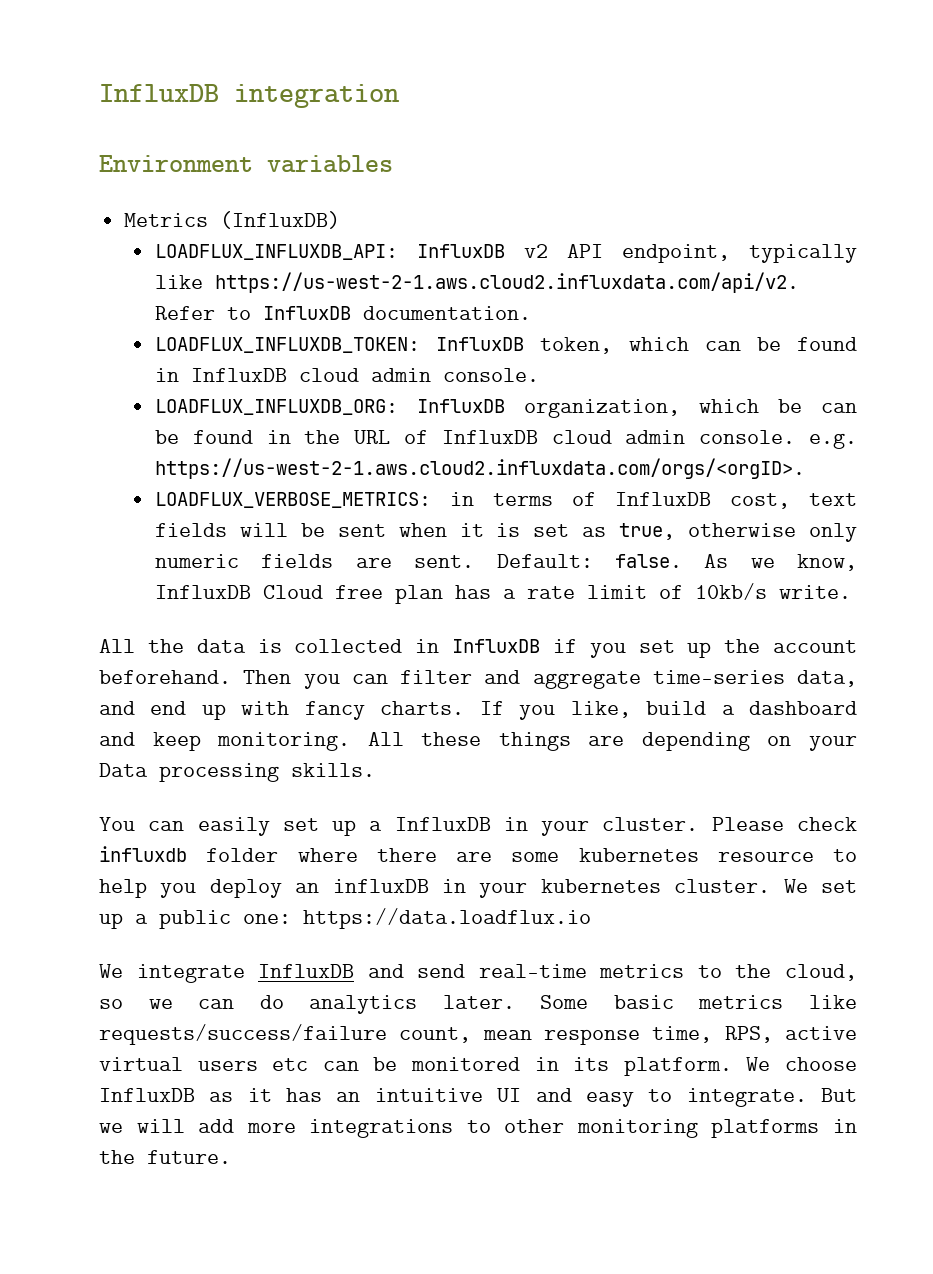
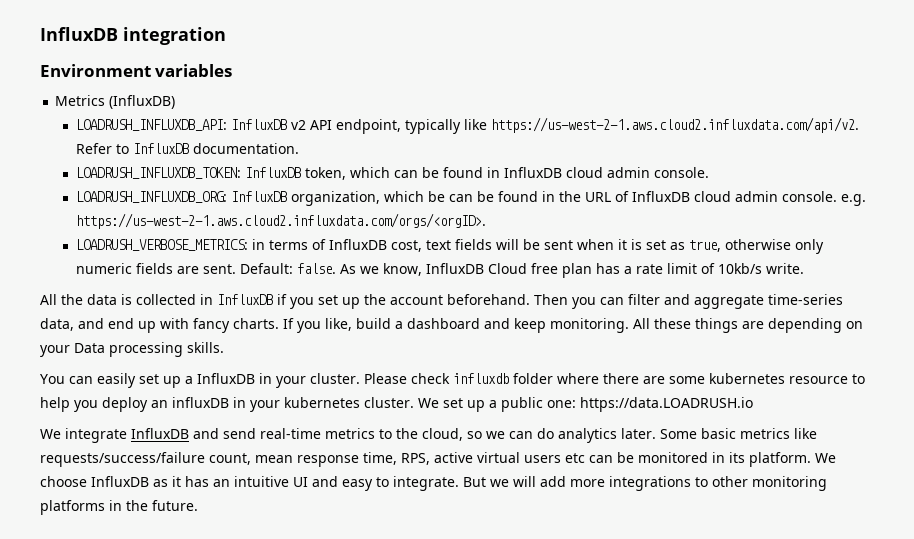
[155,244,399,260] LOADFLUX_INFLUXDB_API: -> [75,119,227,131] LOADRUSH_INFLUXDB_API:
[155,337,421,353] LOADFLUX_INFLUXDB_TOKEN: -> [75,167,241,179] LOADRUSH_INFLUXDB_TOKEN:
[155,399,399,415] LOADFLUX_INFLUXDB_ORG: -> [75,191,227,203] LOADRUSH_INFLUXDB_ORG:
[155,492,432,508] LOADFLUX_VERBOSE_METRICS: -> [75,239,248,251] LOADRUSH_VERBOSE_METRICS:
[303,908,591,929] https://data.loadflux.io -> [580,397,753,412] https://data.LOADRUSH.io

